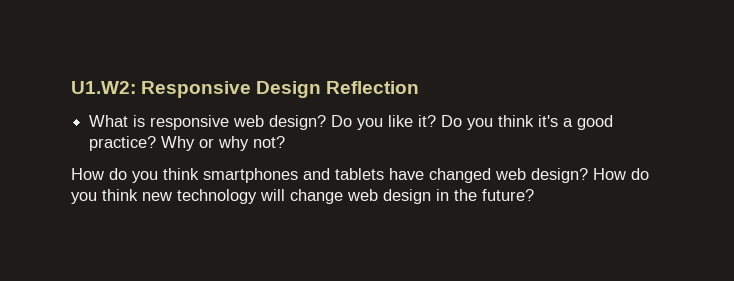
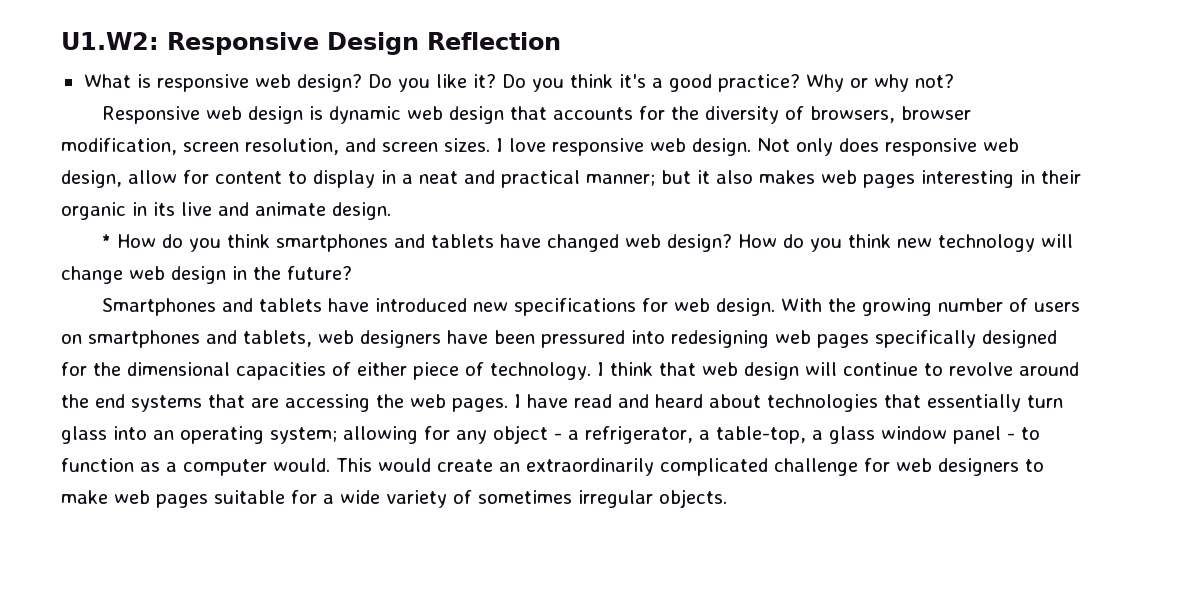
(286, 142) none -> [101,106,971,124] [61,138,1019,156] [61,170,1081,188] [61,202,391,220] [101,234,111,248] Responsive web design is dynamic web design that accounts for the diversity of browsers, browser modification, screen resolution, and screen sizes. I love responsive web design. Not only does responsive web design, allow for content to display in a neat and practical manner; but it also makes web pages interesting in their organic in its live and animate design. // *
(534, 195) none -> [101,298,1080,316] [61,330,1057,348] [61,362,1079,380] [61,394,1063,412] [61,425,1040,444] [61,458,1044,476] [61,489,727,508] // Smartphones and tablets have introduced new specifications for web design. With the growing number of users on smartphones and tablets, web designers have been pressured into redesigning web pages specifically designed for the dimensional capacities of either piece of technology. I think that web design will continue to revolve around the end systems that are accessing the web pages. I have read and heard about technologies that essentially turn glass into an operating system; allowing for any object - a refrigerator, a table-top, a glass window panel - to function as a computer would. This would create an extraordinarily complicated challenge for web designers to make web pages suitable for a wide variety of sometimes irregular objects.

